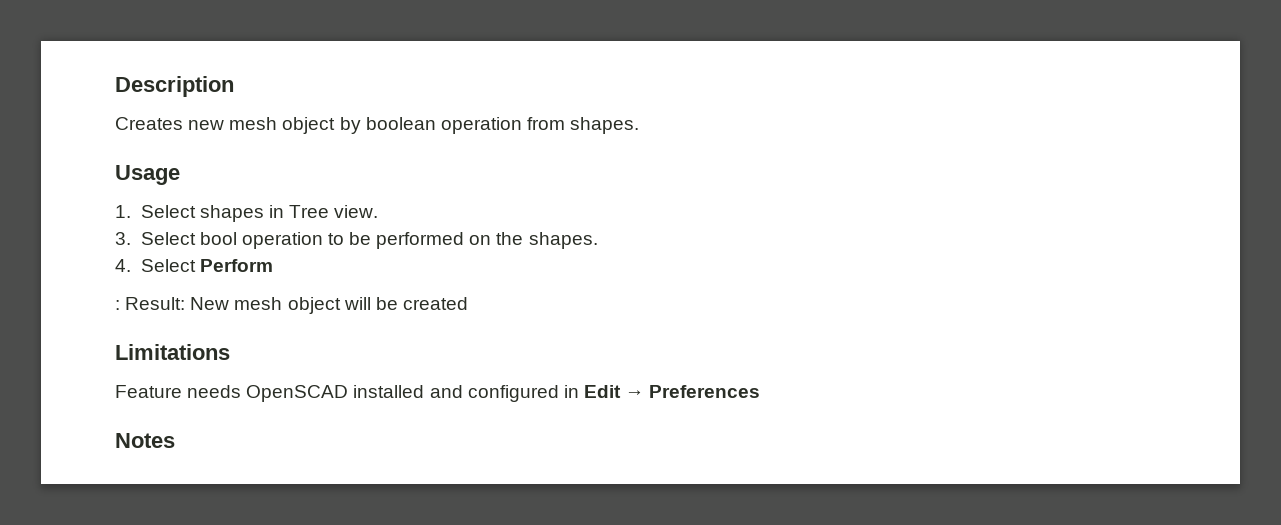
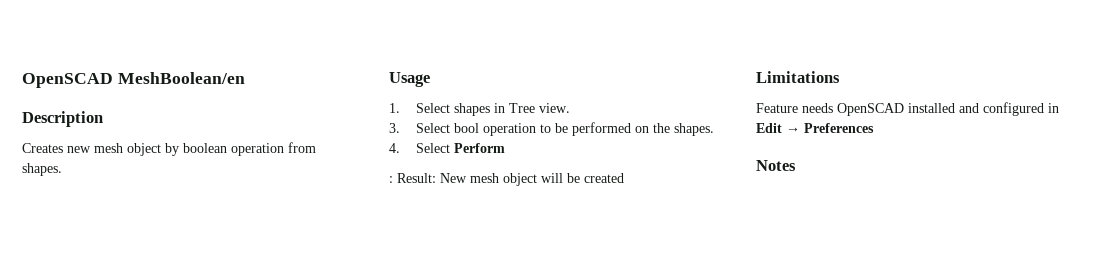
(115, 86) none -> [22,72,245,88] OpenSCAD MeshBoolean/en //

